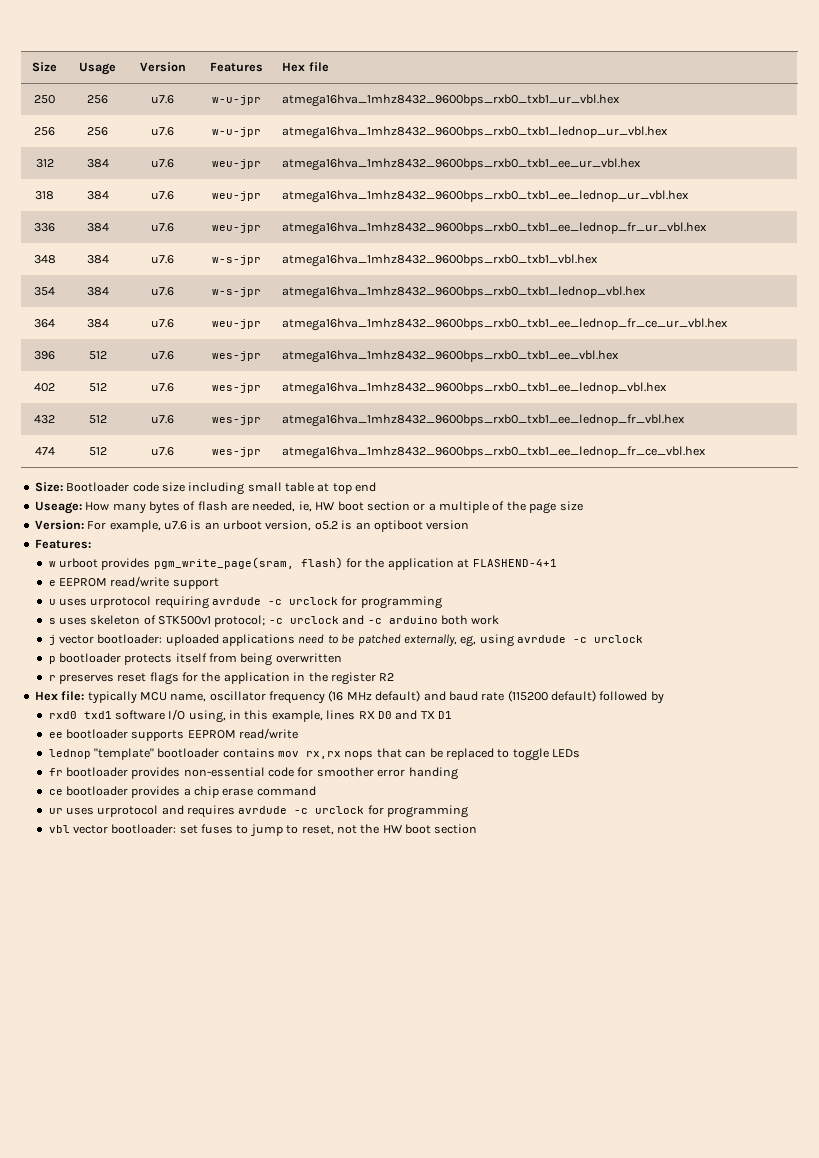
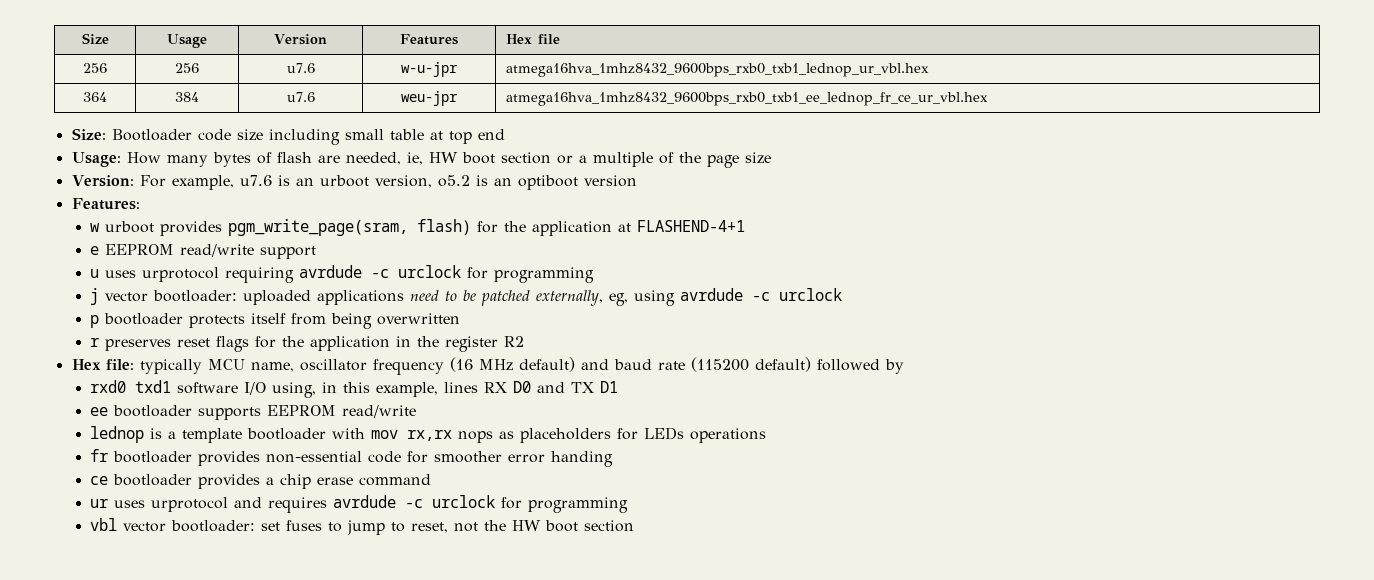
[34,95,55,104] [87,95,108,104] [151,95,174,104] [212,95,261,105] [282,94,621,107] // 250 | 256 | u7.6 | w-u-jpr | atmega16hva_1mhz8432_9600bps_rxb0_txb1_ur_vbl.hex -> (560, 39) none
[35,159,54,168] [86,159,109,168] [151,159,174,168] [212,159,261,169] [282,158,642,171] [35,191,54,200] [86,191,109,200] [151,191,174,200] [212,191,261,201] [282,190,690,203] [34,223,55,232] [86,223,109,232] [151,223,174,232] [212,223,261,233] [282,222,708,235] [33,255,56,264] [86,255,109,264] [151,255,174,264] [212,255,261,265] [282,254,599,267] [34,287,55,296] [86,287,109,296] [151,287,174,296] [212,287,261,297] [282,286,647,299] // 312 | 384 | u7.6 | weu-jpr | atmega16hva_1mhz8432_9600bps_rxb0_txb1_ee_ur_vbl.hex // 318 | 384 | u7.6 | weu-jpr | atmega16hva_1mhz8432_9600bps_rxb0_txb1_ee_lednop_ur_vbl.hex // 336 | 384 | u7.6 | weu-jpr | atmega16hva_1mhz8432_9600bps_rxb0_txb1_ee_lednop_fr_ur_vbl.hex // 348 | 384 | u7.6 | w-s-jpr | atmega16hva_1mhz8432_9600bps_rxb0_txb1_vbl.hex // 354 | 384 | u7.6 | w-s-jpr | atmega16hva_1mhz8432_9600bps_rxb0_txb1_lednop_vbl.hex -> (929, 70) none
[34,351,55,360] [88,351,107,360] [151,351,174,360] [212,351,261,361] [282,350,620,363] [34,383,55,392] [88,383,107,392] [151,383,174,392] [212,383,261,393] [282,382,668,395] [34,415,55,424] [88,415,107,424] [151,415,174,424] [212,415,261,425] [282,414,686,427] [34,447,55,455] [88,447,107,456] [151,447,174,456] [212,447,261,457] [282,446,707,459] // 396 | 512 | u7.6 | wes-jpr | atmega16hva_1mhz8432_9600bps_rxb0_txb1_ee_vbl.hex // 402 | 512 | u7.6 | wes-jpr | atmega16hva_1mhz8432_9600bps_rxb0_txb1_ee_lednop_vbl.hex // 432 | 512 | u7.6 | wes-jpr | atmega16hva_1mhz8432_9600bps_rxb0_txb1_ee_lednop_fr_vbl.hex // 474 | 512 | u7.6 | wes-jpr | atmega16hva_1mhz8432_9600bps_rxb0_txb1_ee_lednop_fr_ce_vbl.hex -> (988, 99) none
[34,501,82,514] Useage: -> [71,152,121,167] Usage:
[48,615,500,627] // s uses skeleton of STK500v1 protocol; -c urclock and -c arduino both work -> (595, 275) none
[93,748,549,761] "template" bootloader contains mov rx,rx nops that can be replaced to toggle -> [150,428,639,443] is a template bootloader with mov rx,rx nops as placeholders for
(581, 753) none -> [690,428,767,443] operations

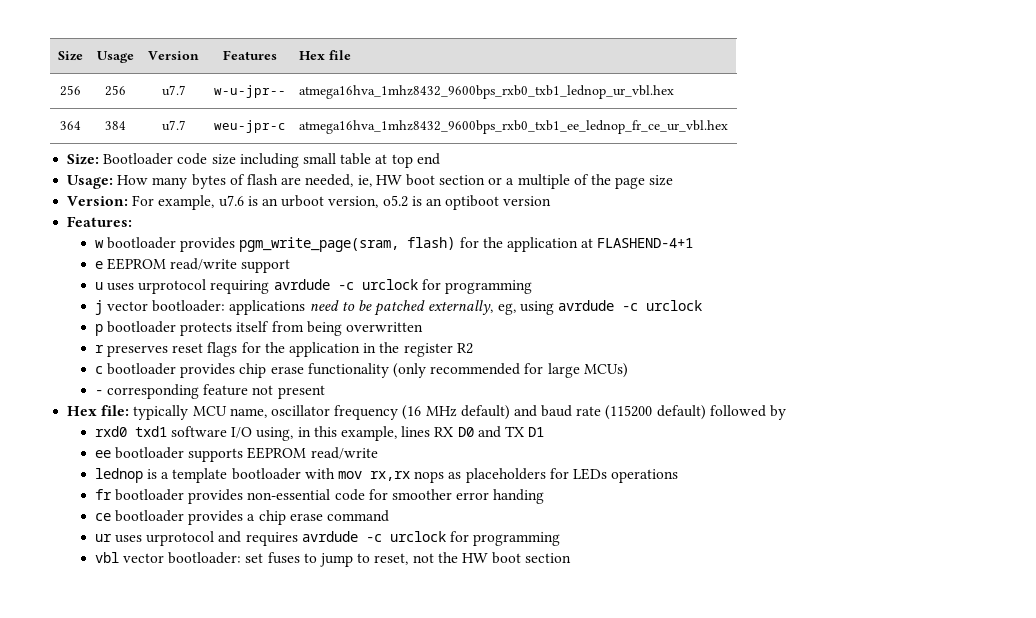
[286,63,315,73] [401,62,458,77] u7.6 | w-u-jpr -> [161,85,186,96] [213,85,286,98] u7.7 | w-u-jpr--
[286,92,315,102] [401,91,458,106] u7.6 | weu-jpr -> [161,120,186,131] [213,120,286,133] u7.7 | weu-jpr-c
[105,221,155,233] urboot -> [107,237,177,249] bootloader
[243,290,312,305] uploaded -> (226, 306) none
(525, 341) none -> [94,363,628,378] [94,384,325,399] // c bootloader provides chip erase functionality (only recommended for large MCUs) // - corresponding feature not present

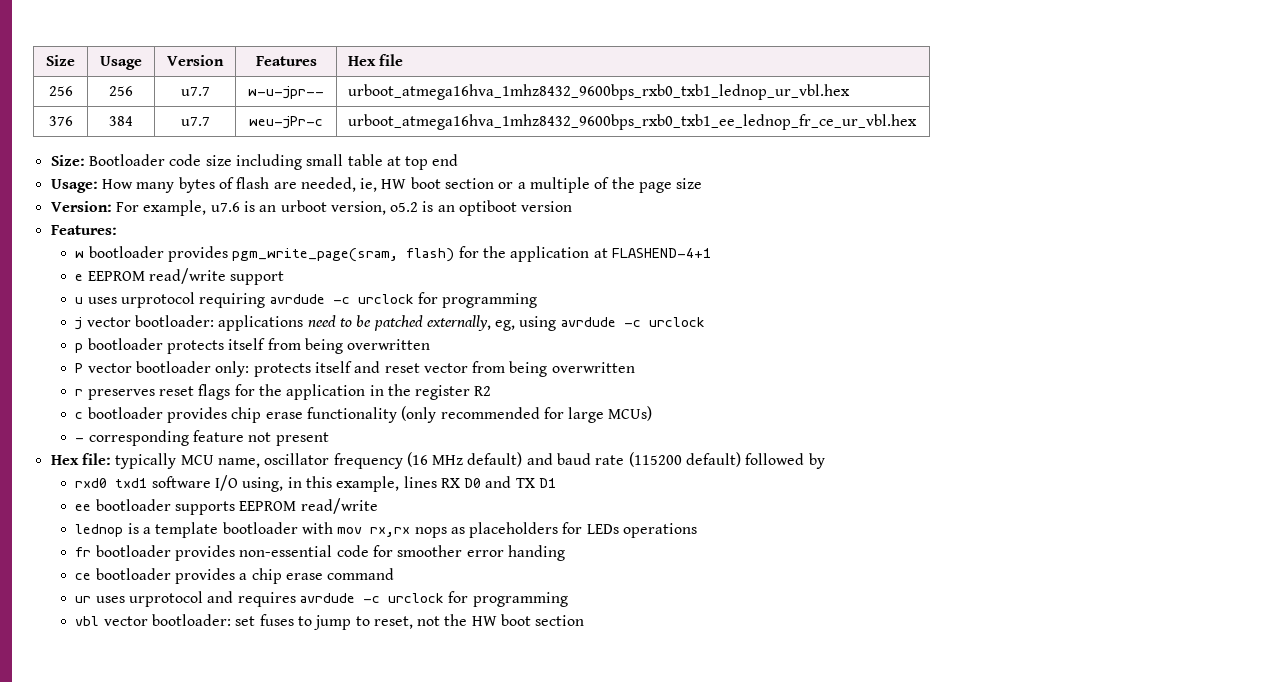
[298,85,674,99] [59,121,81,130] atmega16hva_1mhz8432_9600bps_rxb0_txb1_lednop_ur_vbl.hex // 364 -> [348,84,851,100] [48,116,73,126] urboot_atmega16hva_1mhz8432_9600bps_rxb0_txb1_lednop_ur_vbl.hex // 376
[213,120,286,133] [298,120,728,134] weu-jpr-c | atmega16hva_1mhz8432_9600bps_rxb0_txb1_ee_lednop_fr_ce_ur_vbl.hex -> [248,116,323,129] [348,114,918,130] weu-jPr-c | urboot_atmega16hva_1mhz8432_9600bps_rxb0_txb1_ee_lednop_fr_ce_ur_vbl.hex
(424, 327) none -> [75,361,635,377] // P vector bootloader only: protects itself and reset vector from being overwritten

